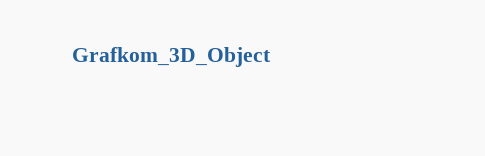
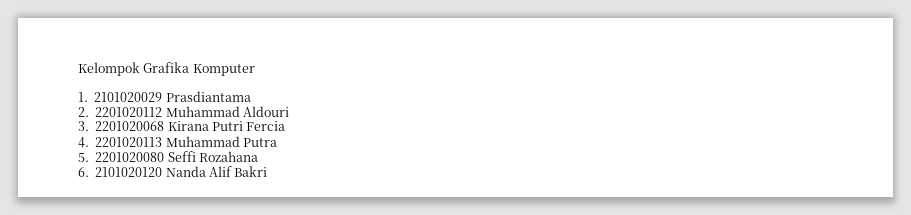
[72,47,271,67] Grafkom_3D_Object -> [78,62,255,76] [78,91,251,102] [78,106,289,117] [78,121,286,131] [78,136,277,148] [78,151,258,162] [78,166,268,177] Kelompok Grafika Komputer // 1. 2101020029 Prasdiantama // 2. 2201020112 Muhammad Aldouri // 3. 2201020068 Kirana Putri Fercia // 4. 2201020113 Muhammad Putra // 5. 2201020080 Seffi Rozahana // 6. 2101020120 Nanda Alif Bakri

